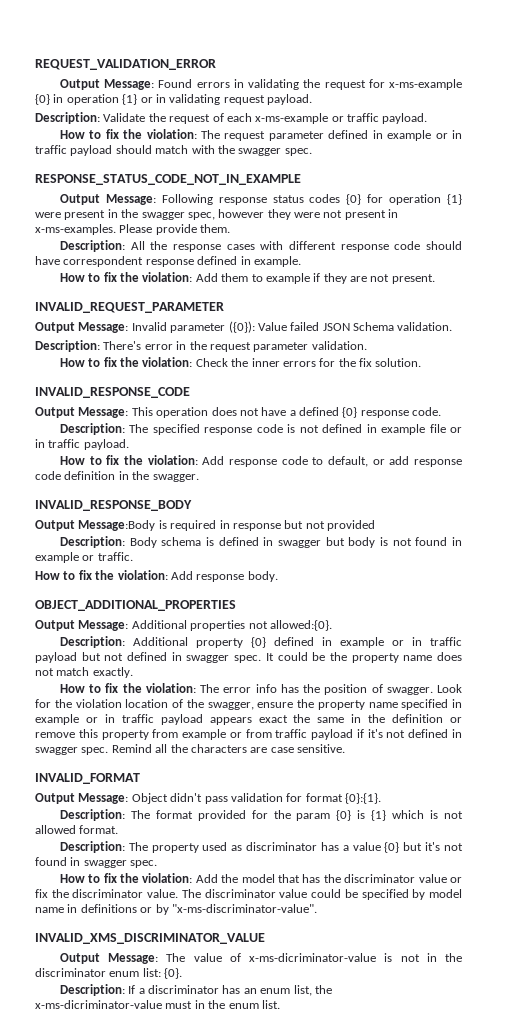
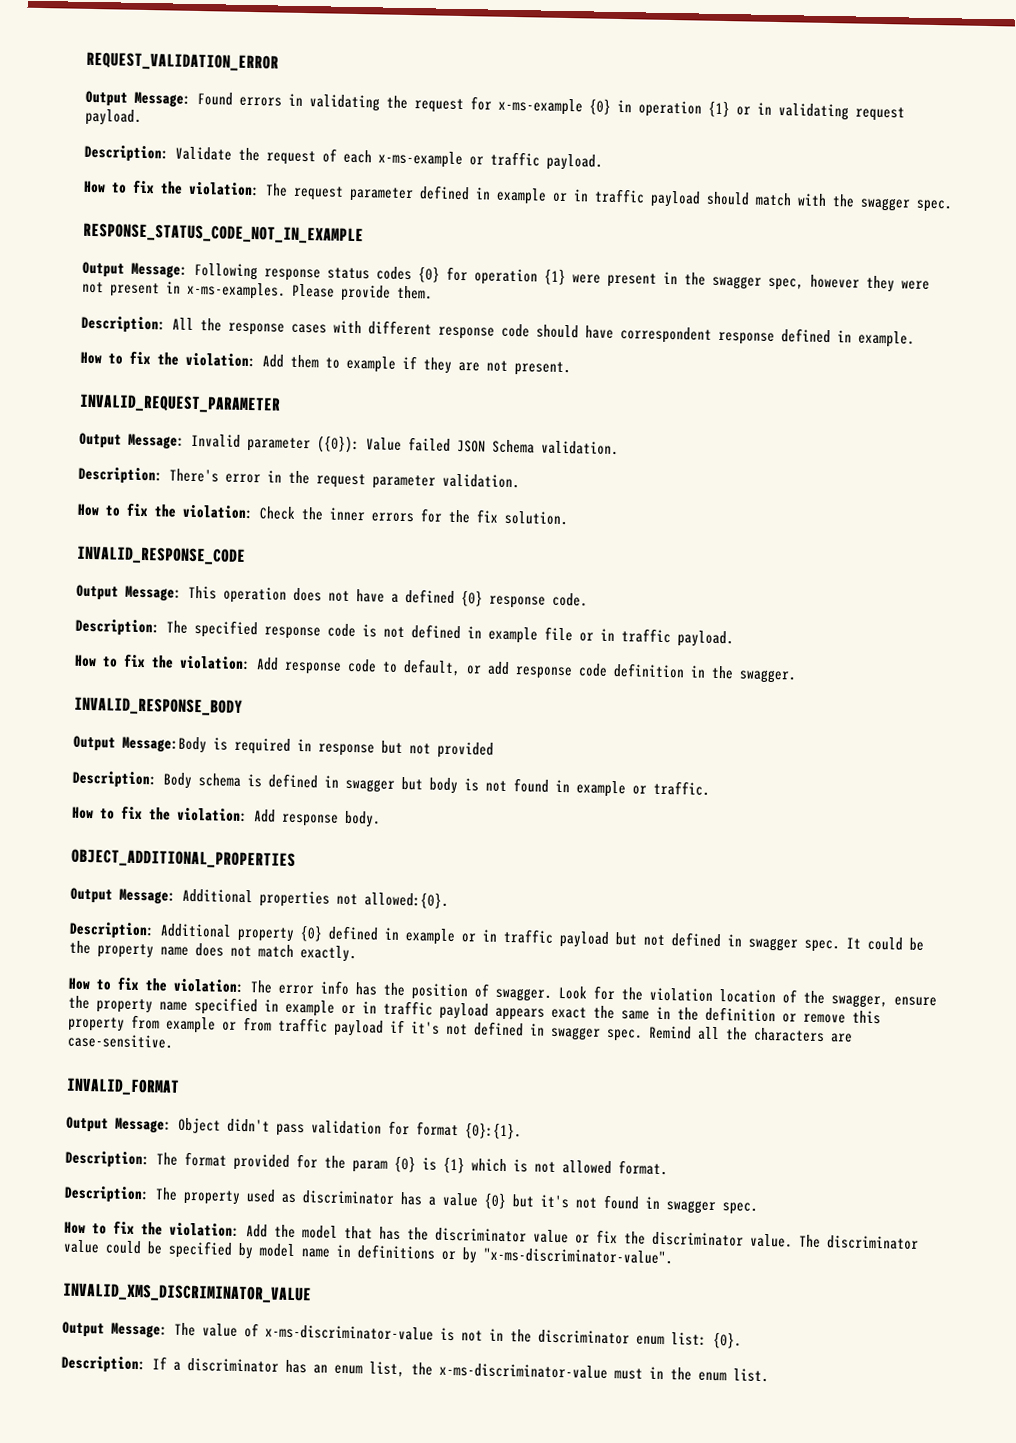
[270,744,345,753] case sensitive. -> [67,1033,173,1049] case-sensitive.
[249,953,377,962] x-ms-dicriminator-value -> [265,1324,434,1341] x-ms-discriminator-value
[35,1000,162,1009] x-ms-dicriminator-value -> [439,1362,608,1380] x-ms-discriminator-value

